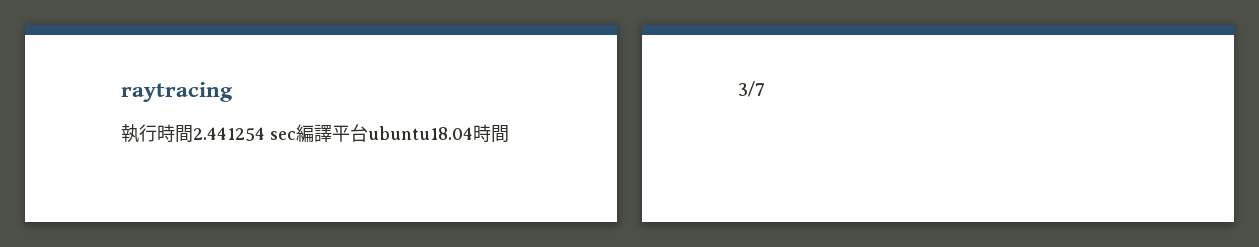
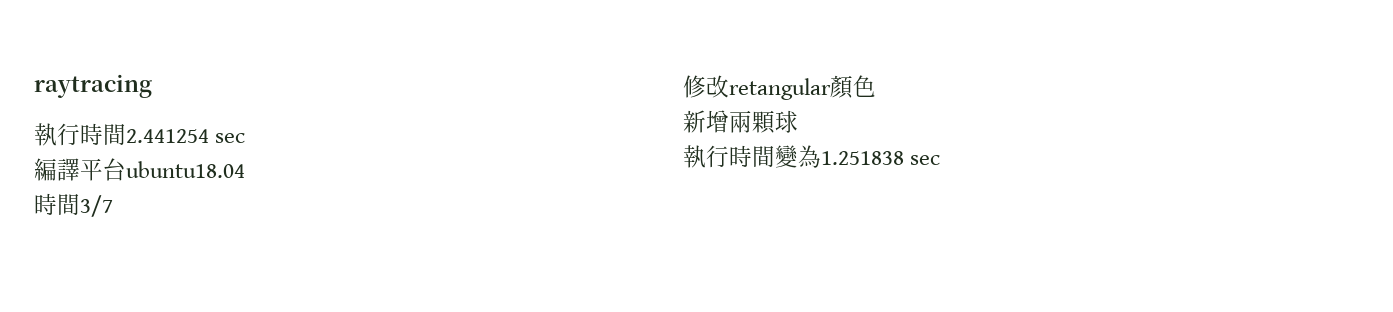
(296, 135) none -> (246, 138) //
(473, 133) none -> (245, 169) //
(765, 89) none -> [683,75,876,100] [683,110,798,134] [683,145,941,168] // 修改retangular顏色 // 新增兩顆球 // 執行時間變為1.251838 sec

